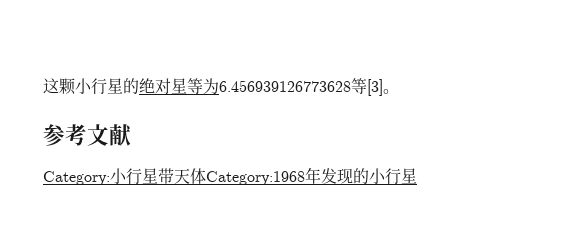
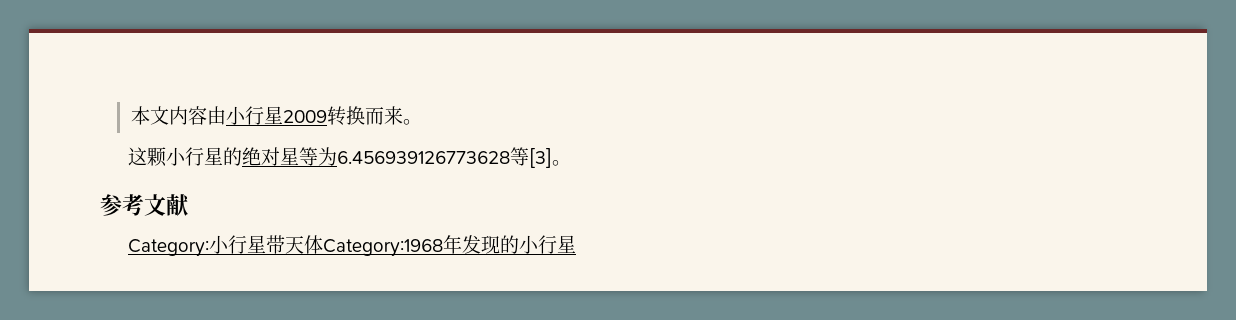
(43, 86) none -> [130,106,422,126] 本文内容由小行星2009转换而来。 //

